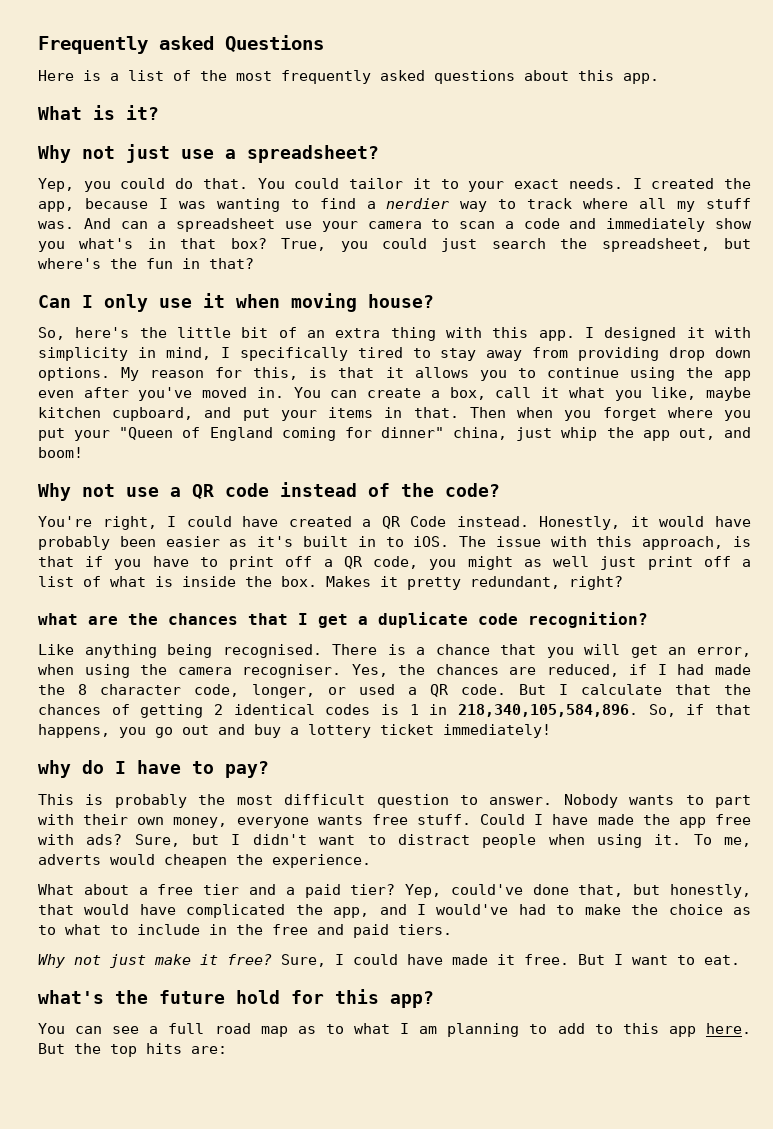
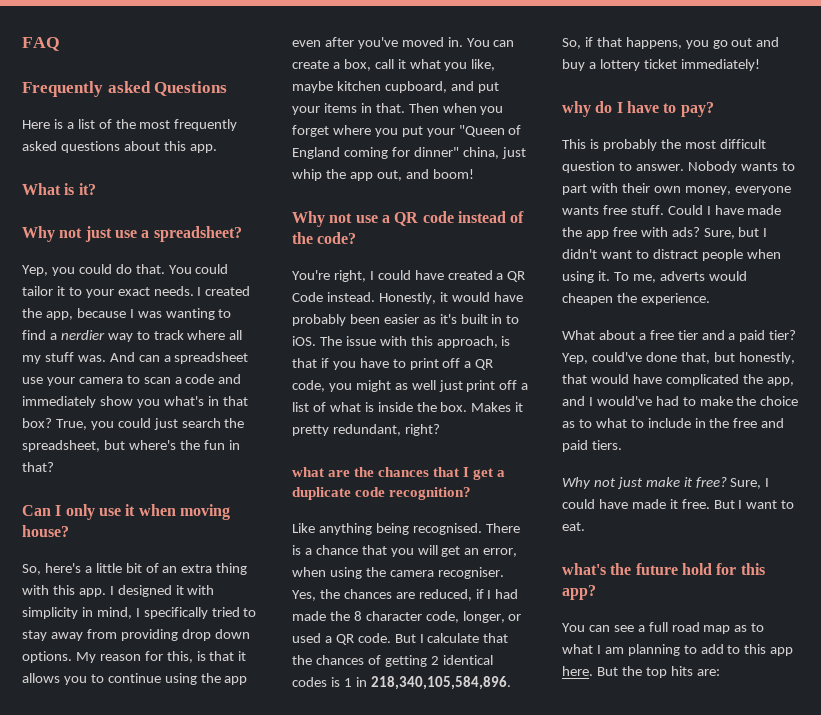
(38, 45) none -> [22,37,60,51] FAQ //
[139,327,167,338] the -> [84,566,92,573] a
[357,347,403,358] tired -> [211,607,240,617] tried

